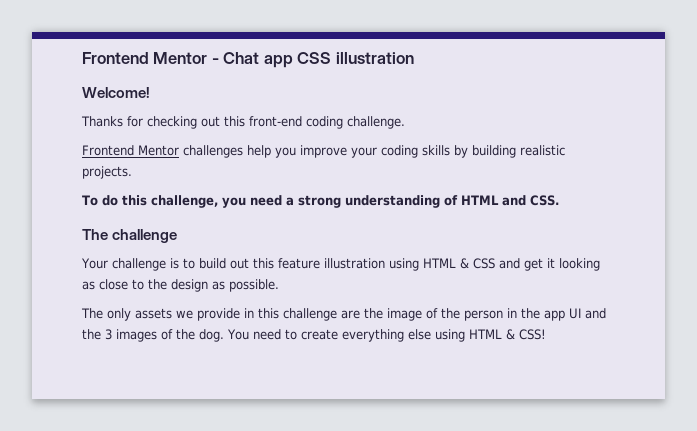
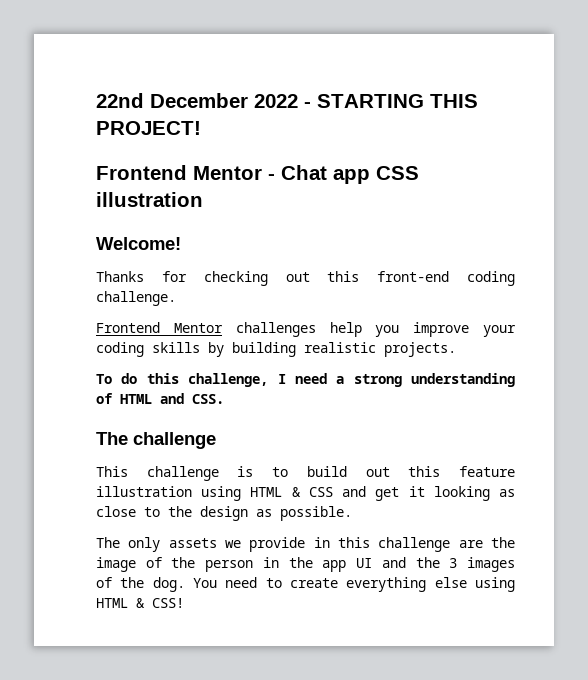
(82, 58) none -> [96,93,478,108] [96,121,201,135] 22nd December 2022 - STARTING THIS PROJECT! //
[221,197,246,208] you -> [277,374,286,384] I
[81,258,108,269] Your -> [96,466,128,477] This

